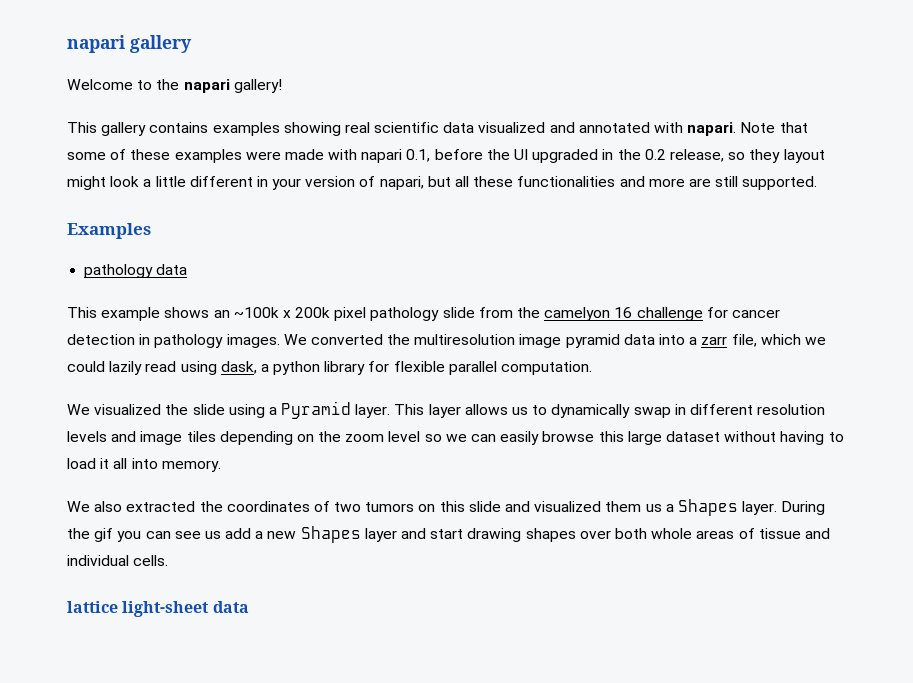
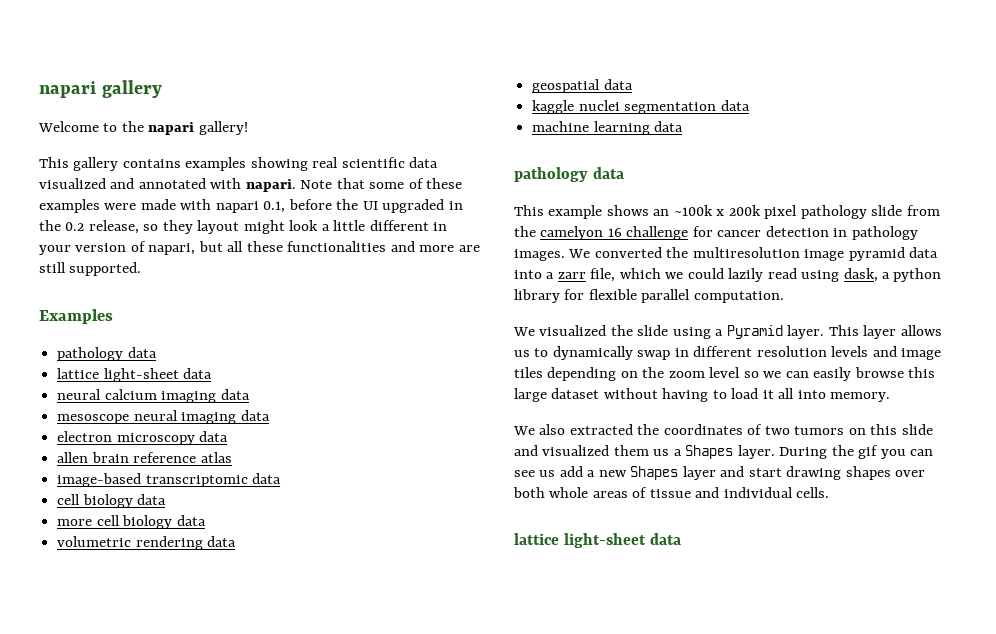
(188, 269) none -> [57,368,213,382] [57,389,250,403] [57,410,270,424] [57,431,229,445] [57,452,232,463] [57,473,282,487] [57,494,167,508] [57,515,206,529] [57,536,237,550] [532,79,633,93] [532,100,750,114] [532,121,684,135] [514,167,624,182] // lattice light-sheet data // neural calcium imaging data // mesoscope neural imaging data // electron microscopy data // allen brain reference atlas // image-based transcriptomic data // cell biology data // more cell biology data // volumetric rendering data // geospatial data // kaggle nuclei segmentation data // machine learning data // pathology data

